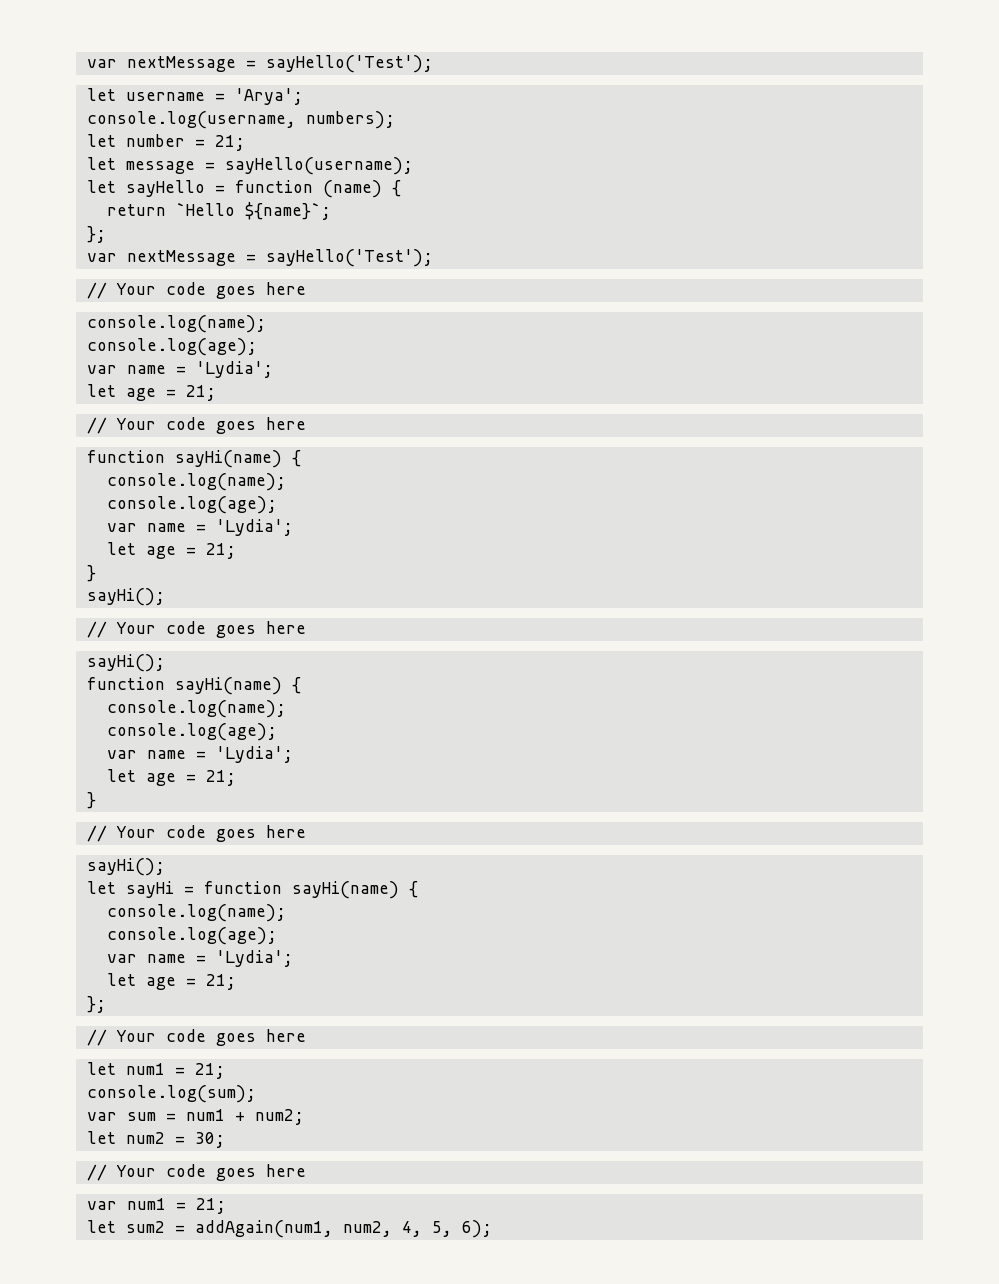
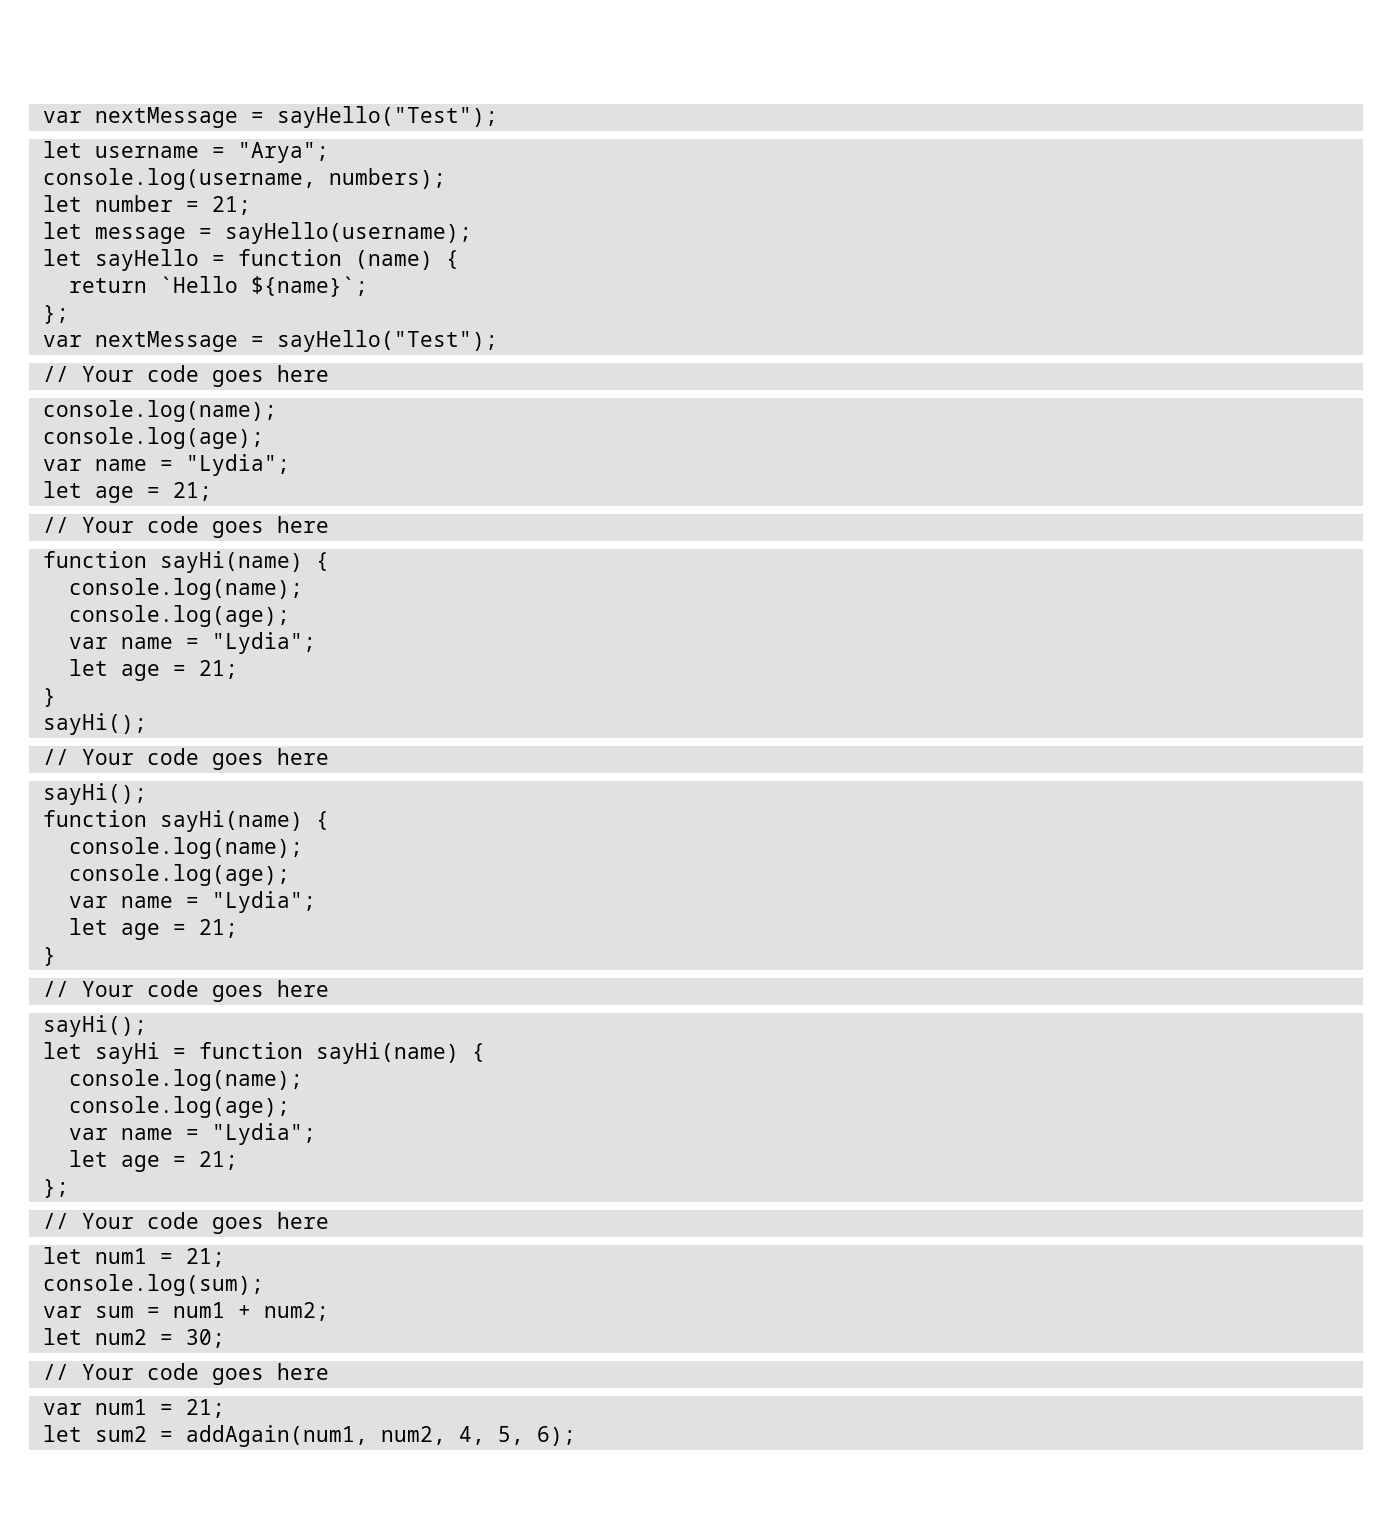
[87,55,434,73] var nextMessage = sayHello('Test'); -> [42,106,498,128] var nextMessage = sayHello("Test");
[235,88,304,105] 'Arya'; -> [237,142,329,163] "Arya";
[266,249,434,267] sayHello('Test'); -> [276,330,498,352] sayHello("Test");
[196,361,274,378] 'Lydia'; -> [185,454,290,476] "Lydia";
[216,519,294,536] 'Lydia'; -> [211,632,316,654] "Lydia";
[216,746,294,763] 'Lydia'; -> [211,891,316,913] "Lydia";
[216,950,294,967] 'Lydia'; -> [211,1123,316,1145] "Lydia";

